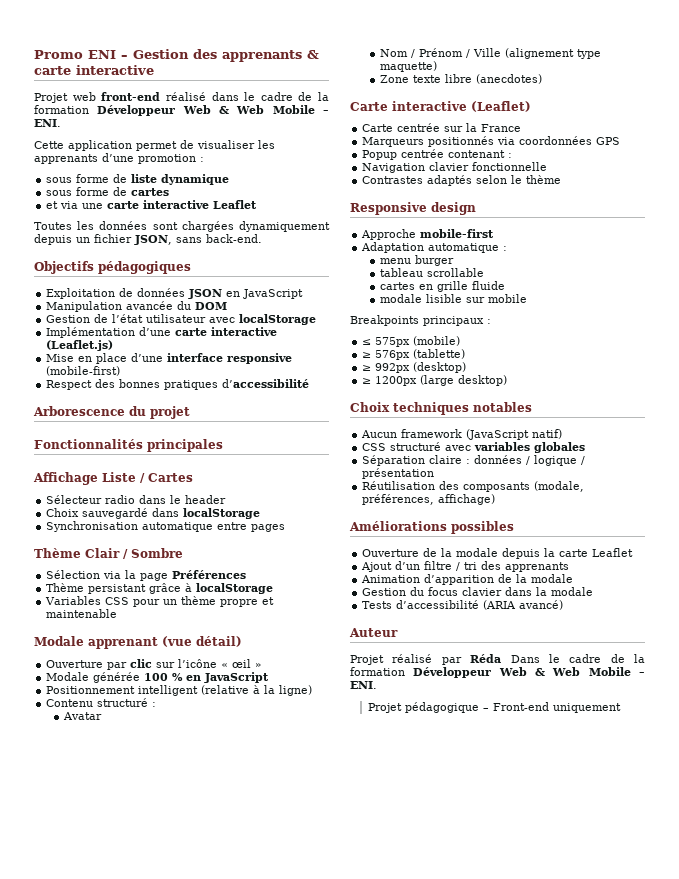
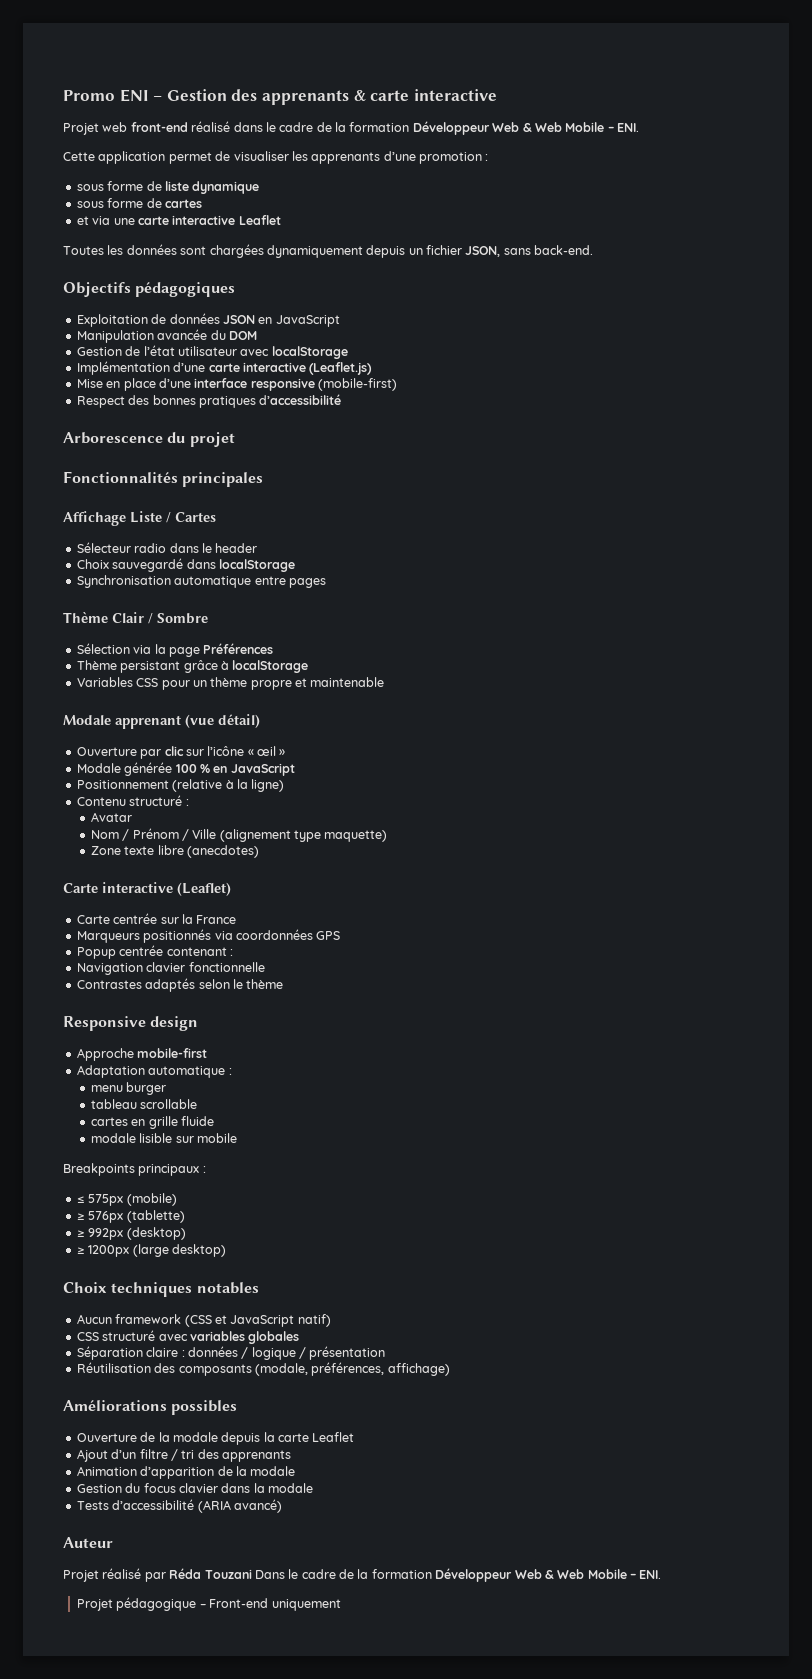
[138,685,199,696] intelligent -> (169, 784) none
[466,429,530,440] (JavaScript -> [184,1315,295,1327] (CSS et JavaScript
(502, 658) none -> [204,1569,252,1579] Touzani

